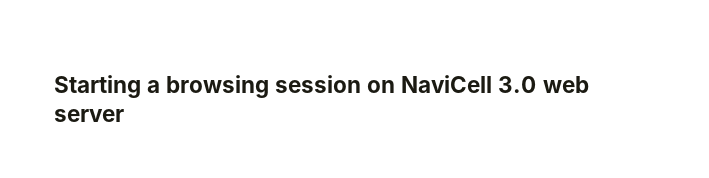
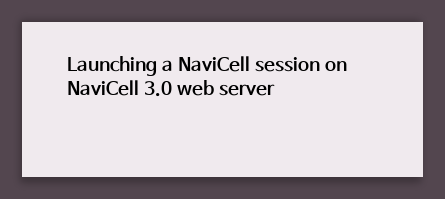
[54,75,270,98] Starting a browsing -> [67,56,250,76] Launching a NaviCell

